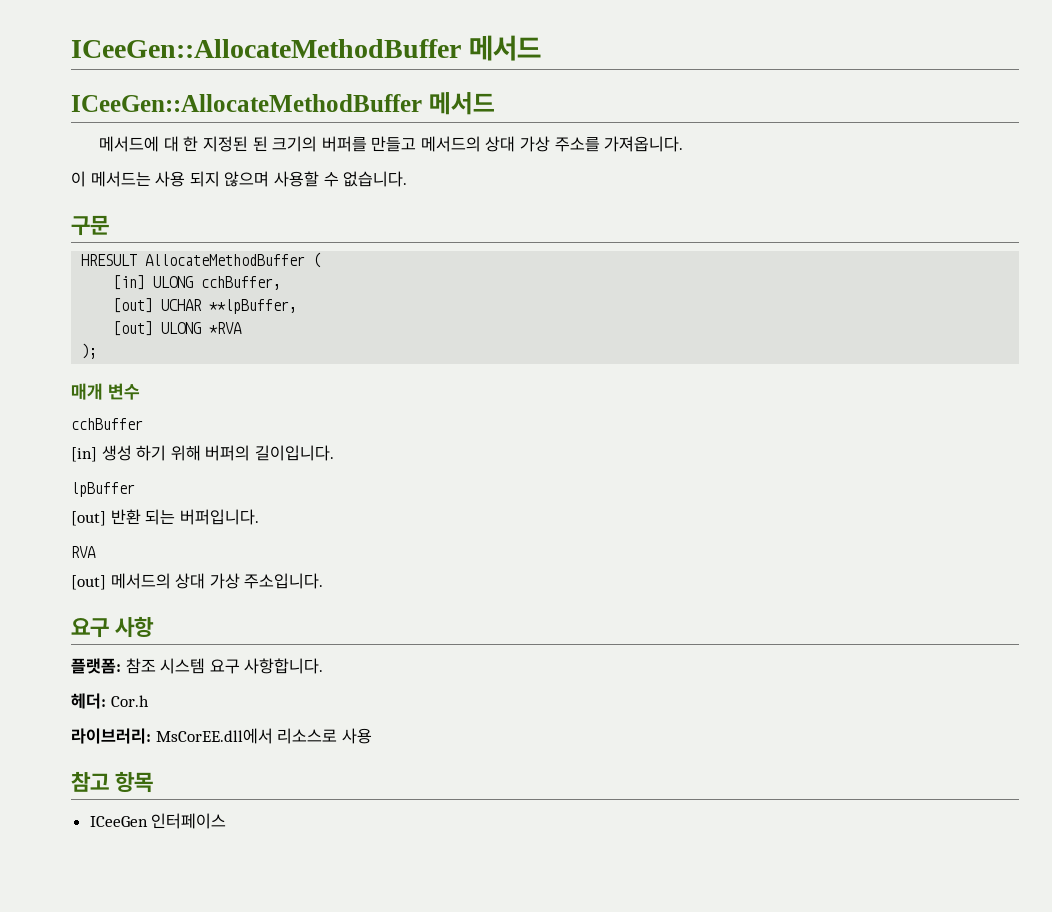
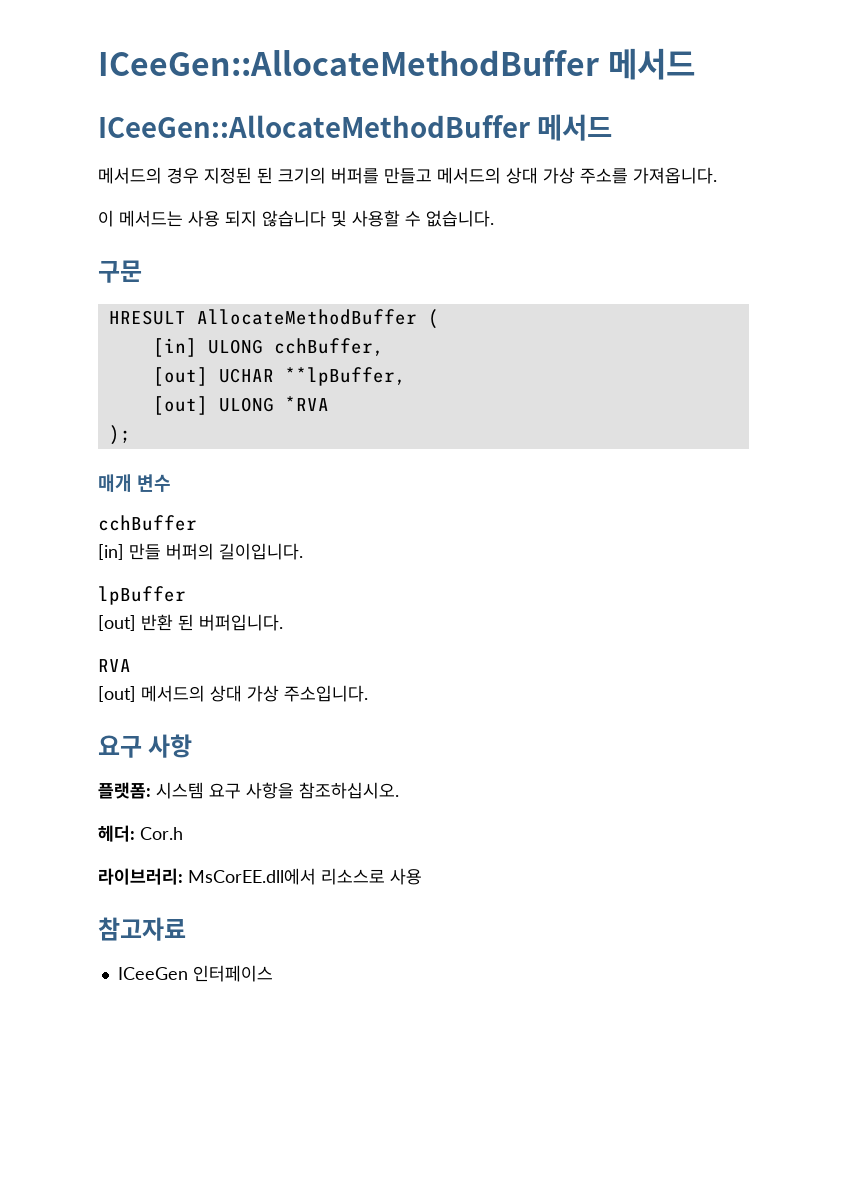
[99,136,199,152] 메서드에 대 한 -> [98,167,199,184] 메서드의 경우
[224,171,270,187] 않으며 -> [262,210,347,227] 않습니다 및
[101,445,201,461] 생성 하기 위해 -> [129,543,161,560] 만들
[145,509,176,525] 되는 -> [178,614,194,631] 된
[125,658,156,674] 참조 -> (151, 790) none
[244,658,324,674] 사항합니다. -> [246,782,399,799] 사항을 참조하십시오.
[71,771,154,793] 참고 항목 -> [98,917,186,941] 참고자료

